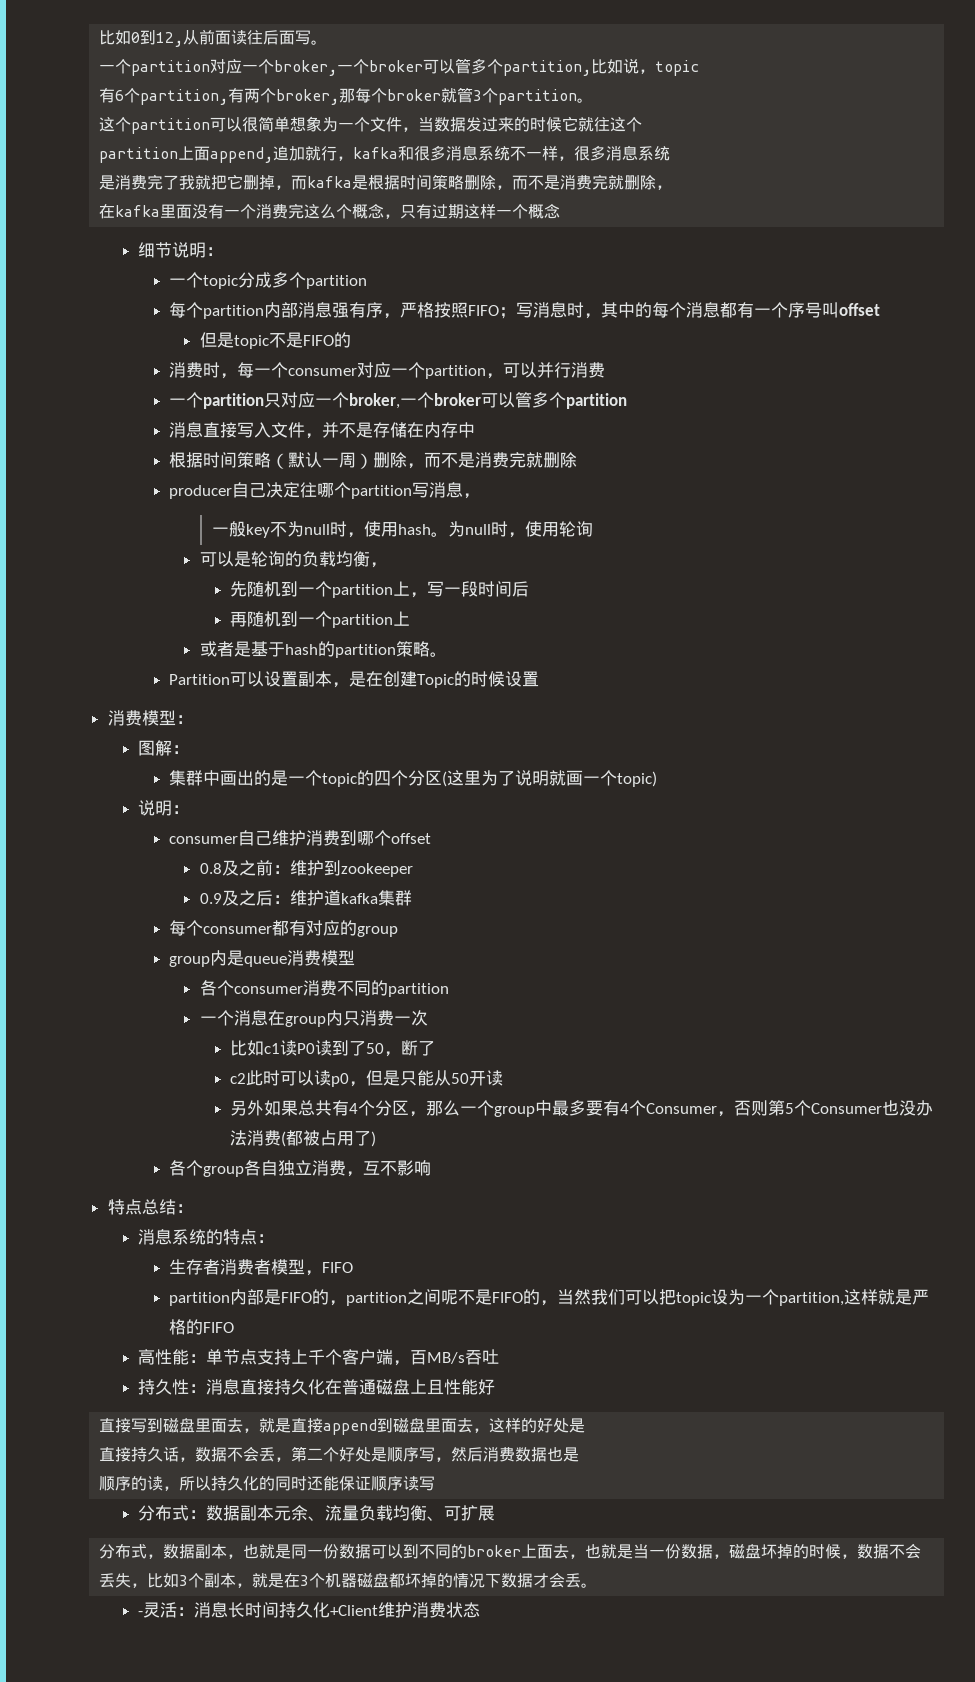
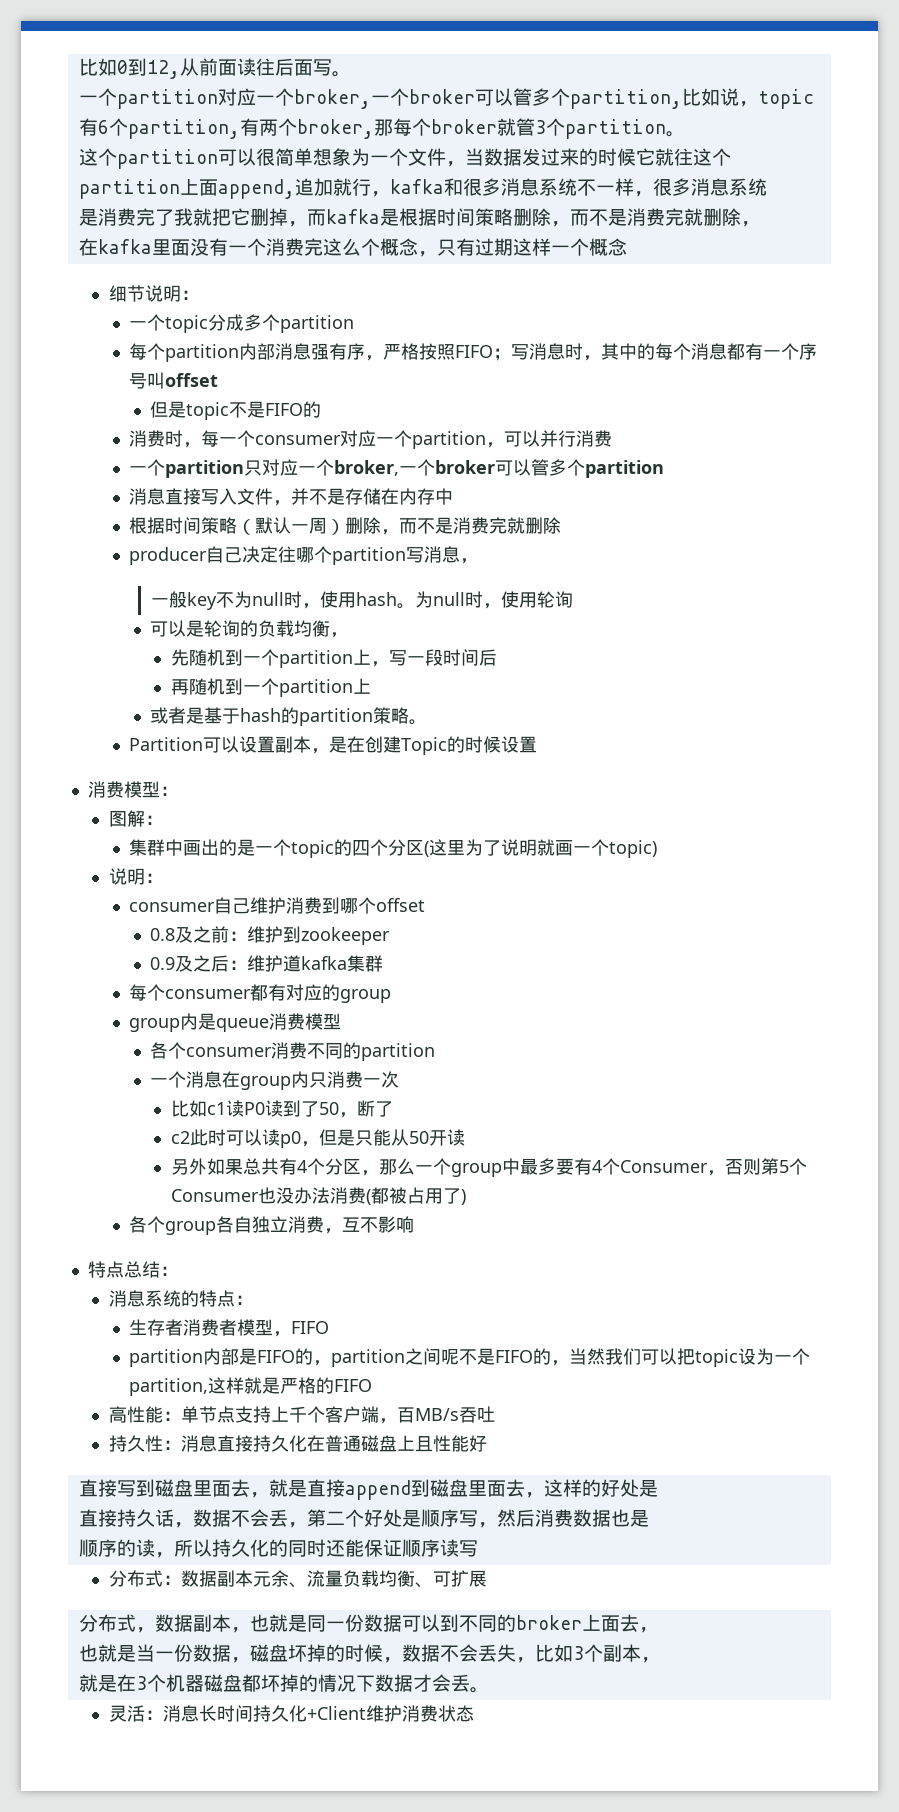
(586, 1556) none -> (658, 1630) //
(253, 1585) none -> (660, 1660) //
[138,1611,144,1616] - -> (489, 1690) none

